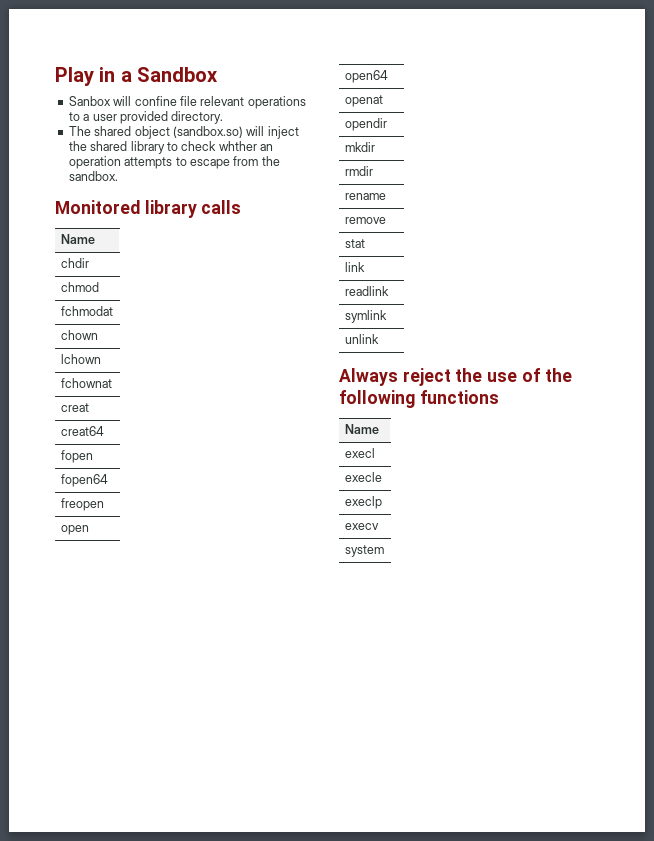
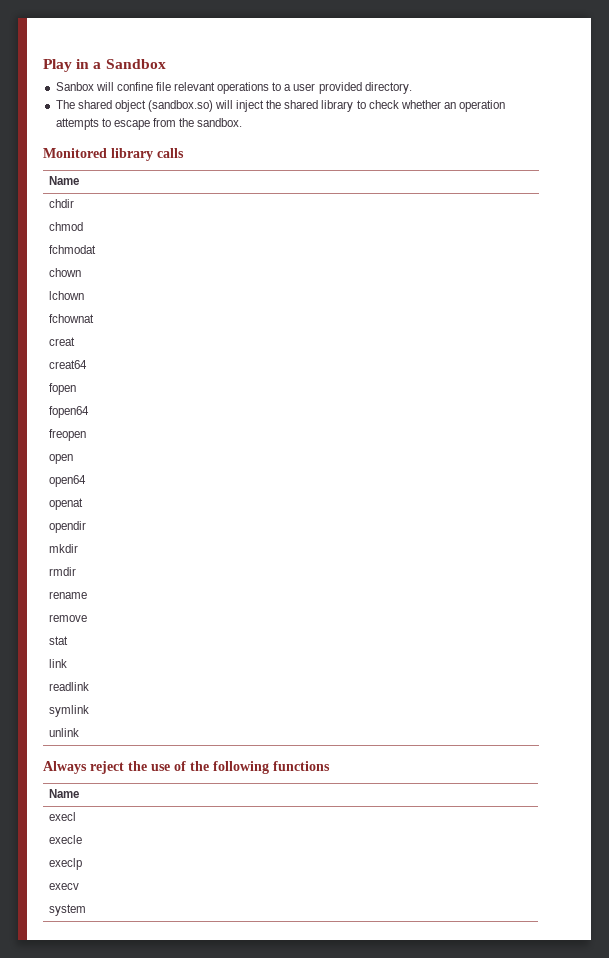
[218,141,257,151] whther -> [400,100,441,109] whether

